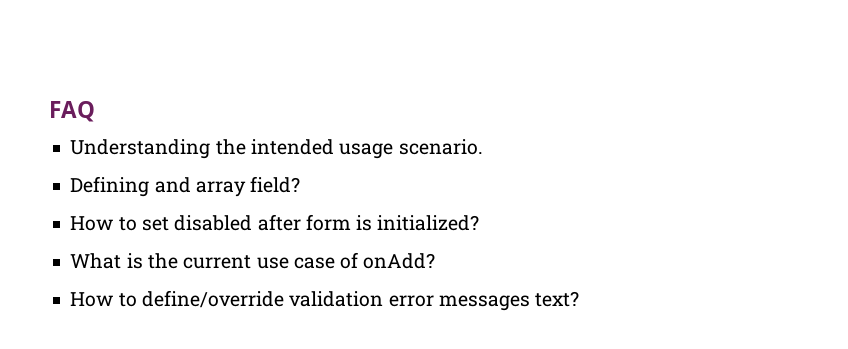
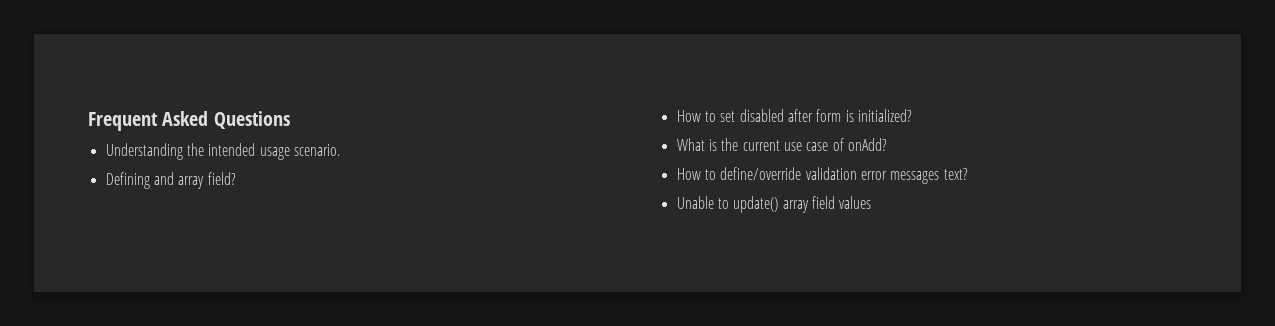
[49,101,95,122] FAQ -> [88,111,290,131] Frequent Asked Questions
(580, 299) none -> [676,196,872,213] // Unable to update() array field values

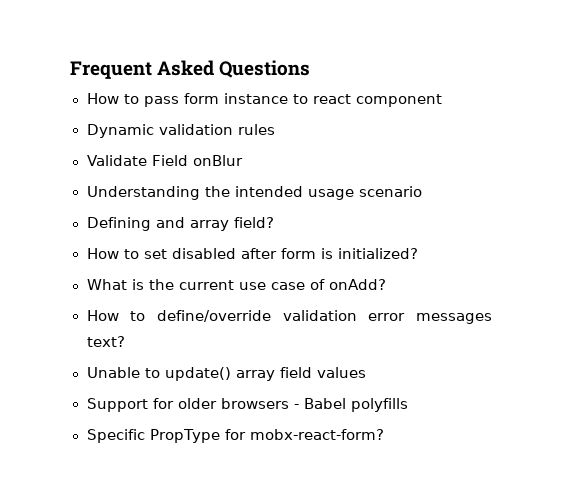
(290, 120) none -> [86,93,442,107] [86,124,275,138] [86,155,244,166] // How to pass form instance to react component // Dynamic validation rules // Validate Field onBlur
[293,144,340,156] scenario. -> [358,186,422,197] scenario
(872, 202) none -> [86,398,408,412] [86,429,385,443] // Support for older browsers - Babel polyfills // Specific PropType for mobx-react-form?

